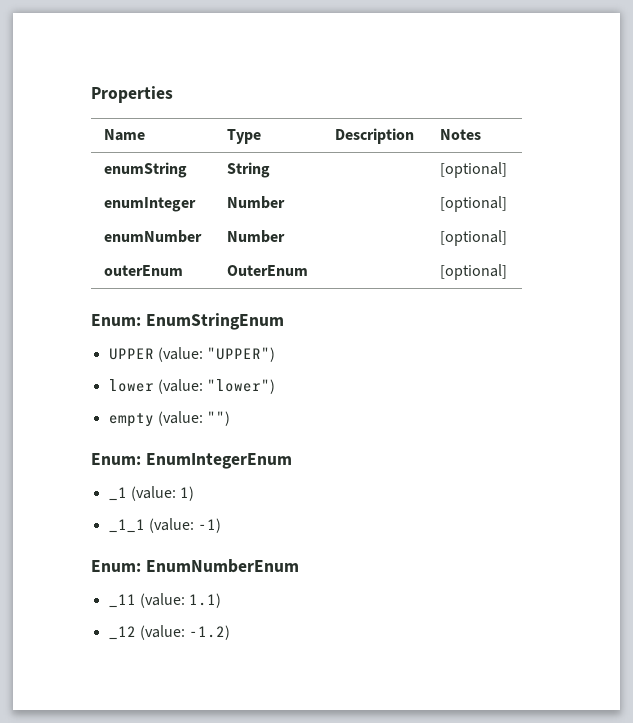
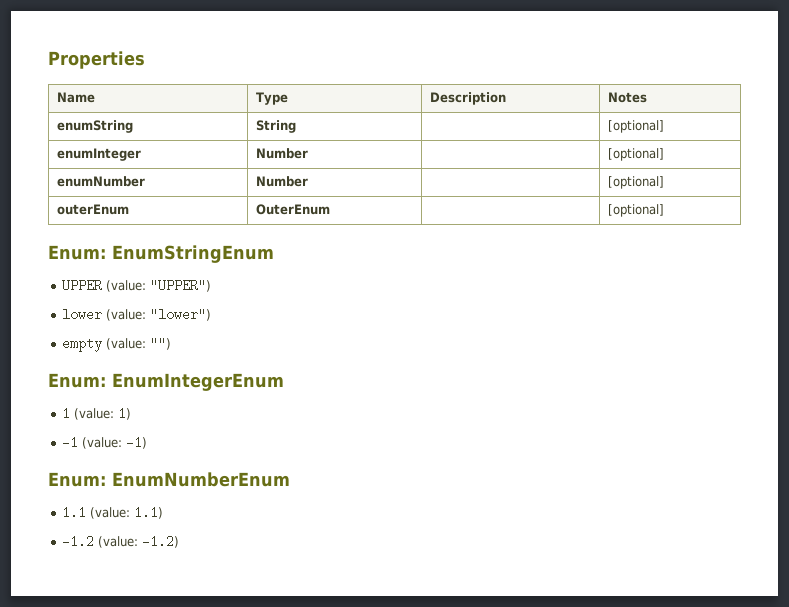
[108,487,127,501] _1 -> [62,407,71,420] 1
[108,519,145,533] _1_1 -> [62,436,79,449] -1
[108,594,136,608] _11 -> [62,506,87,519] 1.1
[108,626,136,640] _12 -> [62,535,95,548] -1.2

